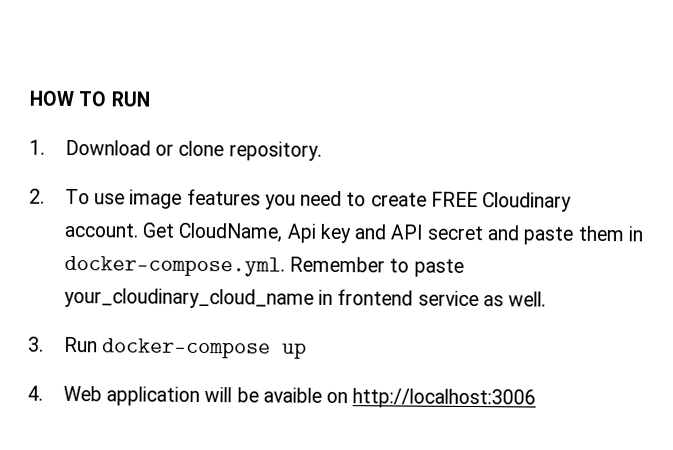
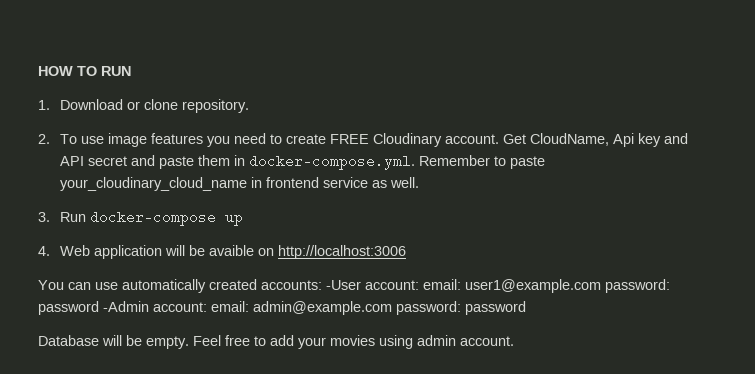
(537, 398) none -> [38,279,670,293] [38,301,526,315] [38,335,514,349] // You can use automatically created accounts: -User account: email: user1@example.com password: password -Admin account: email: admin@example.com password: password // Database will be empty. Feel free to add your movies using admin account.

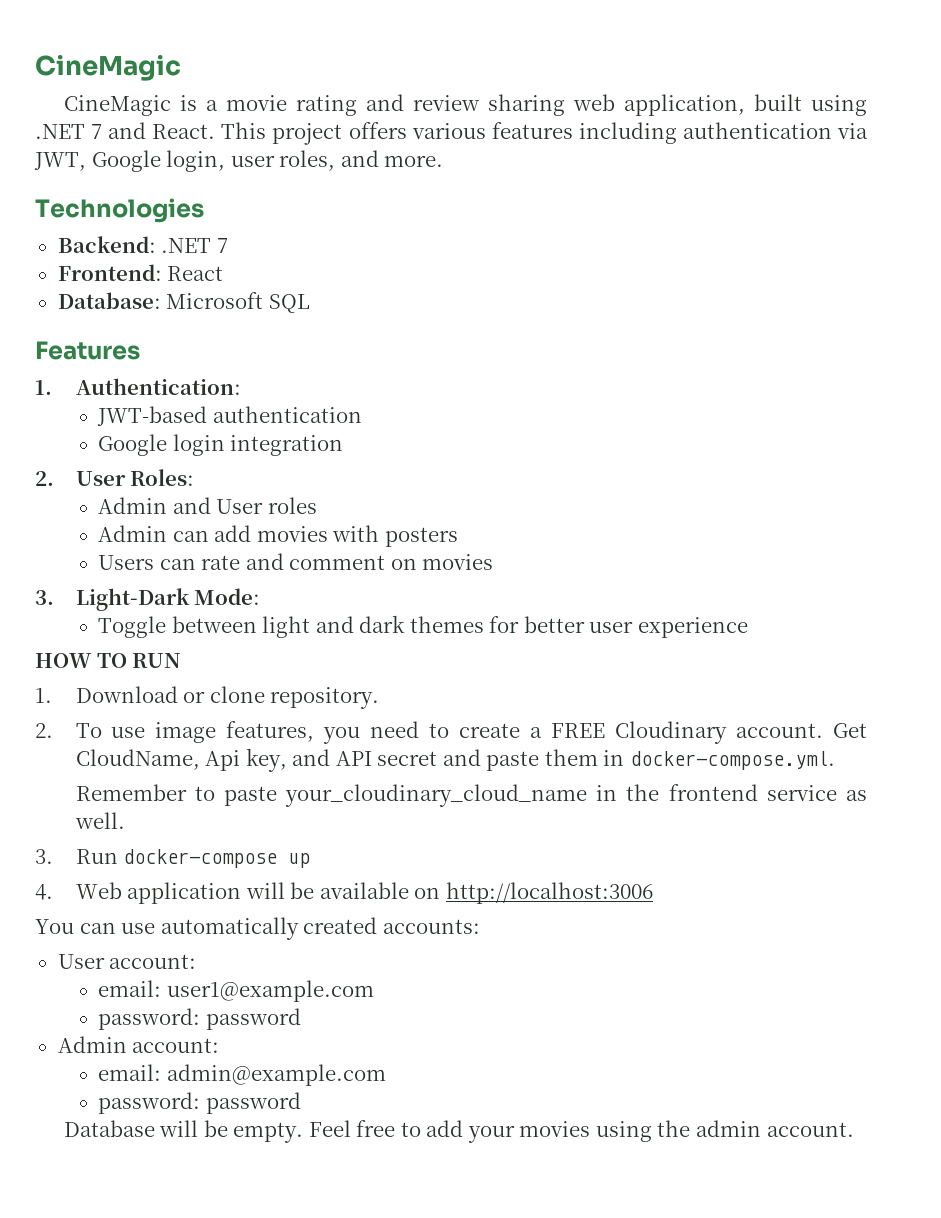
(38, 71) none -> [35,55,181,81] [63,94,867,116] [35,122,869,145] [34,150,444,172] [35,198,204,223] [57,236,228,253] [57,264,224,281] [57,292,310,313] [35,341,140,360] [35,378,241,395] [97,406,362,426] [98,434,344,456] [35,469,195,486] [98,497,317,514] [98,525,458,547] [98,553,494,570] [35,588,261,611] [98,615,748,638] CineMagic // CineMagic is a movie rating and review sharing web application, built using .NET 7 and React. This project offers various features including authentication via JWT, Google login, user roles, and more. // Technologies // Backend: .NET 7 // Frontend: React // Database: Microsoft SQL // Features // 1. Authentication: // JWT-based authentication // Google login integration // 2. User Roles: // Admin and User roles // Admin can add movies with posters // Users can rate and comment on movies // 3. Light-Dark Mode: // Toggle between light and dark themes for better user experience //
[150,133,203,144] features -> [226,721,315,742] features,
(326, 139) none -> [530,727,543,738] a
[637,133,661,147] key -> [245,748,287,772] key,
(415, 162) none -> (835, 760) //
(262, 182) none -> [626,784,660,801] the
[208,245,254,256] avaible -> [319,882,409,899] available
[326,280,419,290] -User account: -> [57,954,197,969] // User account: //
[605,279,670,293] [38,301,207,315] password: password -Admin account: -> [98,1008,301,1030] [57,1036,220,1053] // password: password // Admin account: //
(392, 308) none -> (386, 1075) //
(413, 342) none -> [657,1120,691,1137] the

